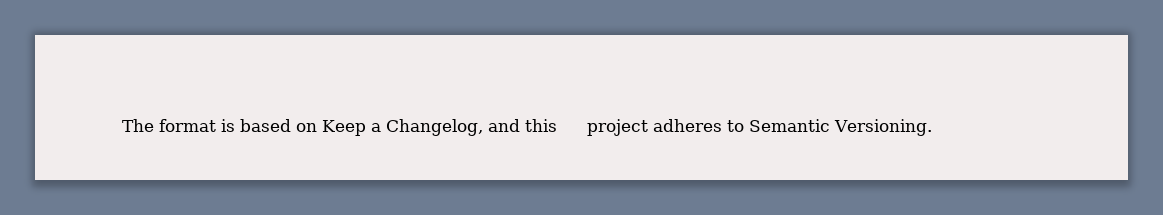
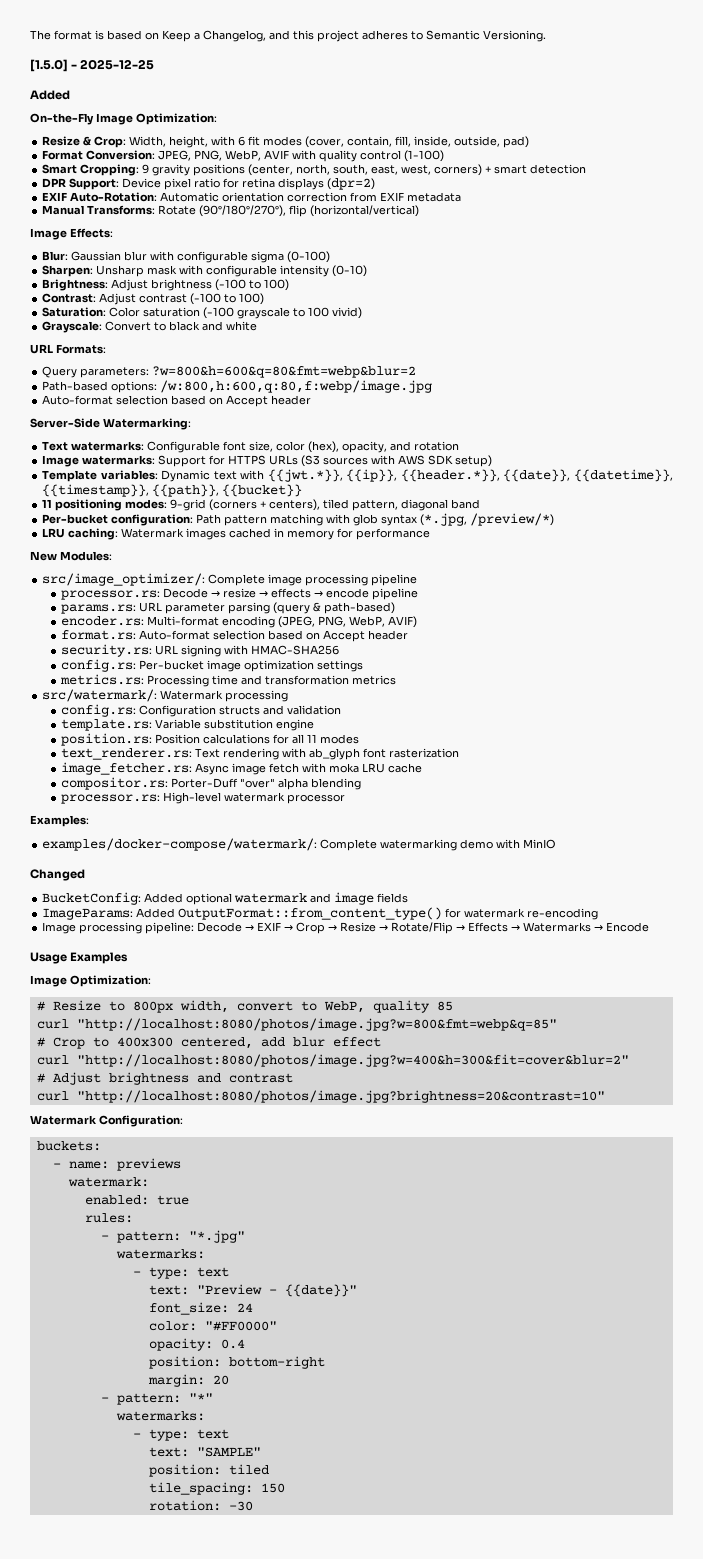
(932, 127) none -> [30,59,155,72] [30,90,70,100] [30,113,217,125] [42,136,530,148] [42,150,445,162] [42,164,587,176] [42,178,376,190] [42,192,462,202] [42,205,420,217] [30,228,113,240] [42,251,331,263] [42,265,368,277] [42,279,290,291] [42,293,265,305] [42,307,363,319] [42,321,258,333] [30,344,106,354] [42,366,417,378] [42,380,433,393] [42,395,312,407] [30,418,191,430] [42,441,460,453] [42,455,493,467] [42,469,673,482] [42,484,303,497] [42,499,481,511] [42,513,555,526] [42,528,431,540] [30,551,112,561] [42,573,418,586] [61,588,419,600] [61,602,396,614] [61,616,418,628] [61,630,409,642] [61,644,340,657] [61,659,364,672] [60,674,397,687] [42,689,289,702] [61,704,342,717] [61,719,315,731] [61,733,360,746] [61,748,460,760] [61,762,423,775] [61,777,362,790] [61,792,346,804] [30,815,89,827] [42,838,557,851] [30,869,85,881] [42,892,409,905] [42,907,599,920] [42,922,650,934] [30,952,129,964] [30,975,151,987] [36,1000,453,1013] [36,1018,557,1031] [36,1037,381,1049] [36,1054,629,1067] [36,1072,293,1085] [36,1090,605,1103] [30,1115,183,1127] [36,1141,101,1151] [52,1158,181,1171] [67,1177,149,1187] [84,1195,189,1205] [84,1213,133,1223] [100,1230,245,1243] [115,1249,205,1259] [132,1267,229,1279] [148,1284,357,1297] [148,1302,253,1315] [148,1321,277,1331] [148,1338,245,1351] [148,1356,325,1369] [147,1374,229,1387] [100,1393,213,1405] [115,1411,205,1421] [132,1429,229,1441] [148,1447,261,1457] [148,1464,269,1477] [148,1482,285,1495] [148,1500,253,1511] // [1.5.0] - 2025-12-25 // Added // On-the-Fly Image Optimization: // Resize & Crop: Width, height, with 6 fit modes (cover, contain, fill, inside, outside, pad) // Format Conversion: JPEG, PNG, WebP, AVIF with quality control (1-100) // Smart Cropping: 9 gravity positions (center, north, south, east, west, corners) + smart detection // DPR Support: Device pixel ratio for retina displays (dpr=2) // EXIF Auto-Rotation: Automatic orientation correction from EXIF metadata // Manual Transforms: Rotate (90°/180°/270°), flip (horizontal/vertical) // Image Effects: // Blur: Gaussian blur with configurable sigma (0-100) // Sharpen: Unsharp mask with configurable intensity (0-10) // Brightness: Adjust brightness (-100 to 100) // Contrast: Adjust contrast (-100 to 100) // Saturation: Color saturation (-100 grayscale to 100 vivid) // Grayscale: Convert to black and white // URL Formats: // Query parameters: ?w=800&h=600&q=80&fmt=webp&blur=2 // Path-based options: /w:800,h:600,q:80,f:webp/image.jpg // Auto-format selection based on Accept header // Server-Side Watermarking: // Text watermarks: Configurable font size, color (hex), opacity, and rotation // Image watermarks: Support for HTTPS URLs (S3 sources with AWS SDK setup) // Template variables: Dynamic text with {{jwt.*}}, {{ip}}, {{header.*}}, {{date}}, {{datetime}}, {{timestamp}}, {{path}}, {{bucket}} // 11 positioning modes: 9-grid (corners + centers), tiled pattern, diagonal band // Per-bucket configuration: Path pattern matching with glob syntax (*.jpg, /preview/*) // LRU caching: Watermark images cached in memory for performance // New Modules: // src/image_optimizer/: Complete image processing pipeline // processor.rs: Decode → resize → effects → encode pipeline // params.rs: URL parameter parsing (query & path-based) // encoder.rs: Multi-format encoding (JPEG, PNG, WebP, AVIF) // format.rs: Auto-format selection based on Accept header // security.rs: URL signing with HMAC-SHA256 // config.rs: Per-bucket image optimization settings // metrics.rs: Processing time and transformation metrics // src/watermark/: Watermark processing // config.rs: Configuration structs and validation // template.rs: Variable substitution engine // position.rs: Position calculations for all 11 modes // text_renderer.rs: Text rendering with ab_glyph font rasterization // image_fetcher.rs: Async image fetch with moka LRU cache // compositor.rs: Porter-Duff "over" alpha blending // processor.rs: High-level watermark processor // Examples: // examples/docker-compose/watermark/: Complete watermarking demo with MinIO // Changed // BucketConfig: Added optional watermark and image fields // ImageParams: Added OutputFormat::from_content_type() for watermark re-encoding // Image processing pipeline: Decode → EXIF → Crop → Resize → Rotate/Flip → Effects → Watermarks → Encode // Usage Examples // Image Optimization: // # Resize to 800px width, convert to WebP, quality 85 // curl "http://localhost:8080/photos/image.jpg?w=800&fmt=webp&q=85" // # Crop to 400x300 centered, add blur effect // curl "http://localhost:8080/photos/image.jpg?w=400&h=300&fit=cover&blur=2" // # Adjust brightness and contrast // curl "http://localhost:8080/photos/image.jpg?brightness=20&contrast=10" // Watermark Configuration: // buckets: // - name: previews // watermark: // enabled: true // rules: // - pattern: "*.jpg" // watermarks: // - type: text // text: "Preview - {{date}}" // font_size: 24 // color: "#FF0000" // opacity: 0.4 // position: bottom-right // margin: 20 // - pattern: "*" // watermarks: // - type: text // text: "SAMPLE" // position: tiled // tile_spacing: 150 // rotation: -30

